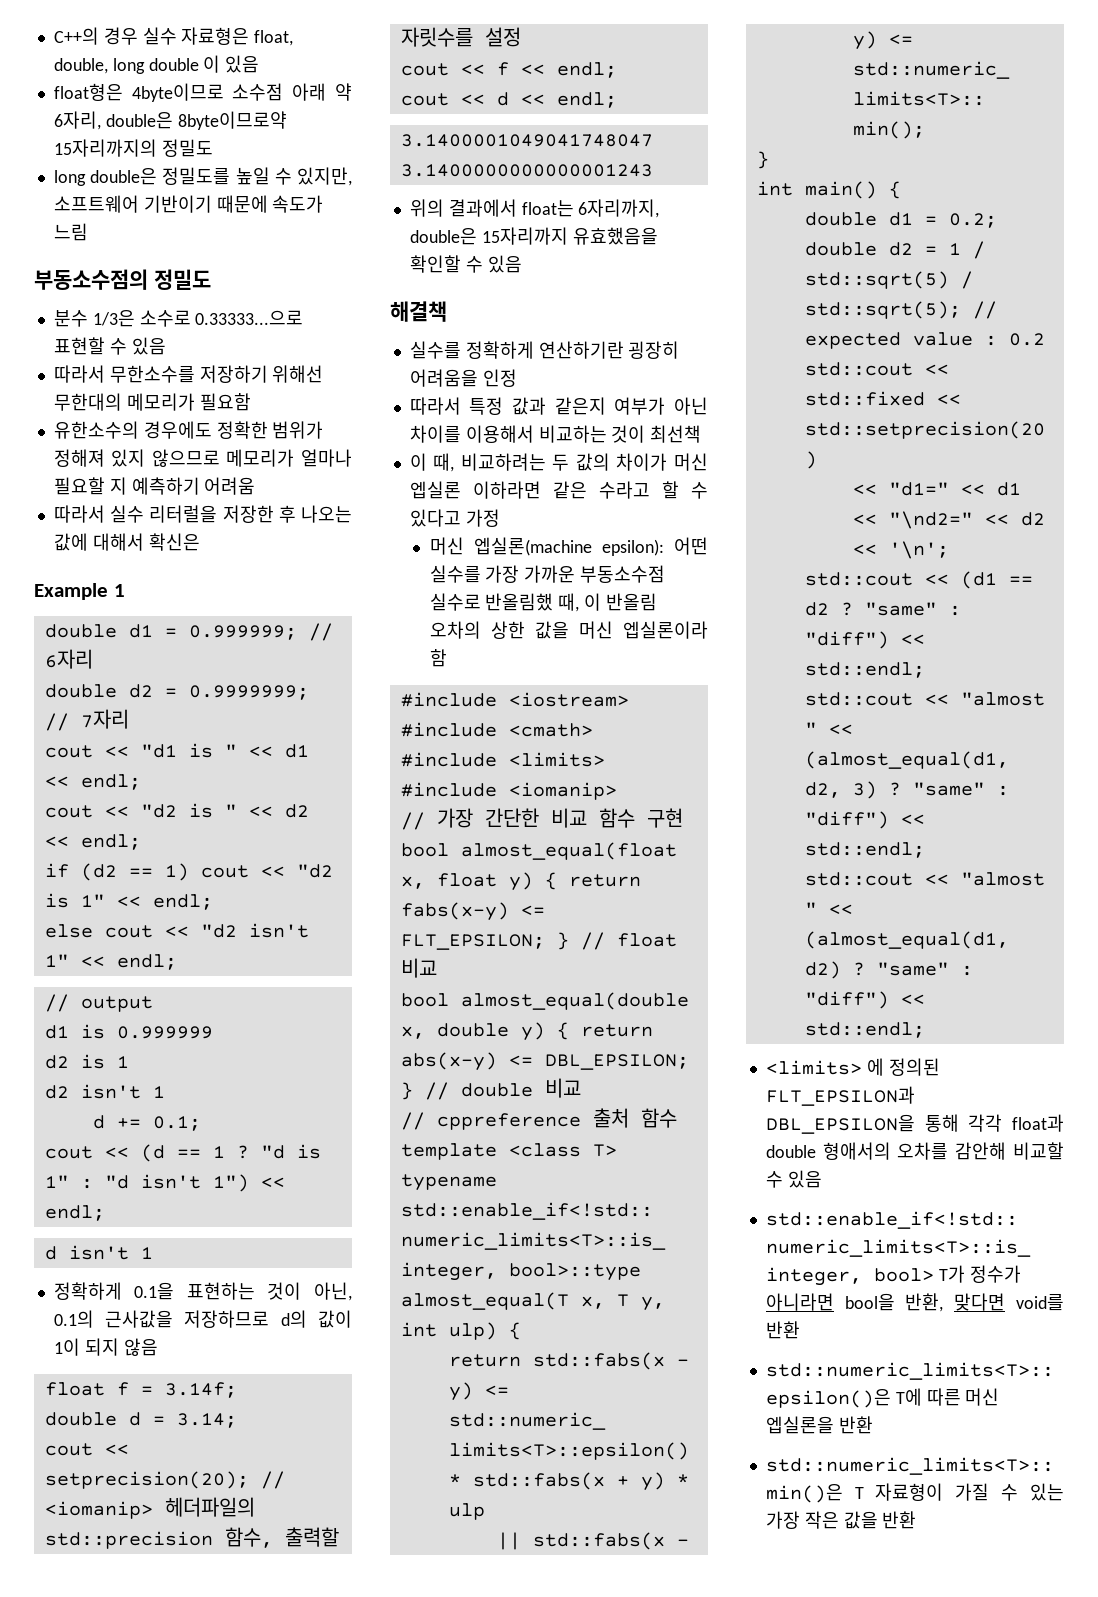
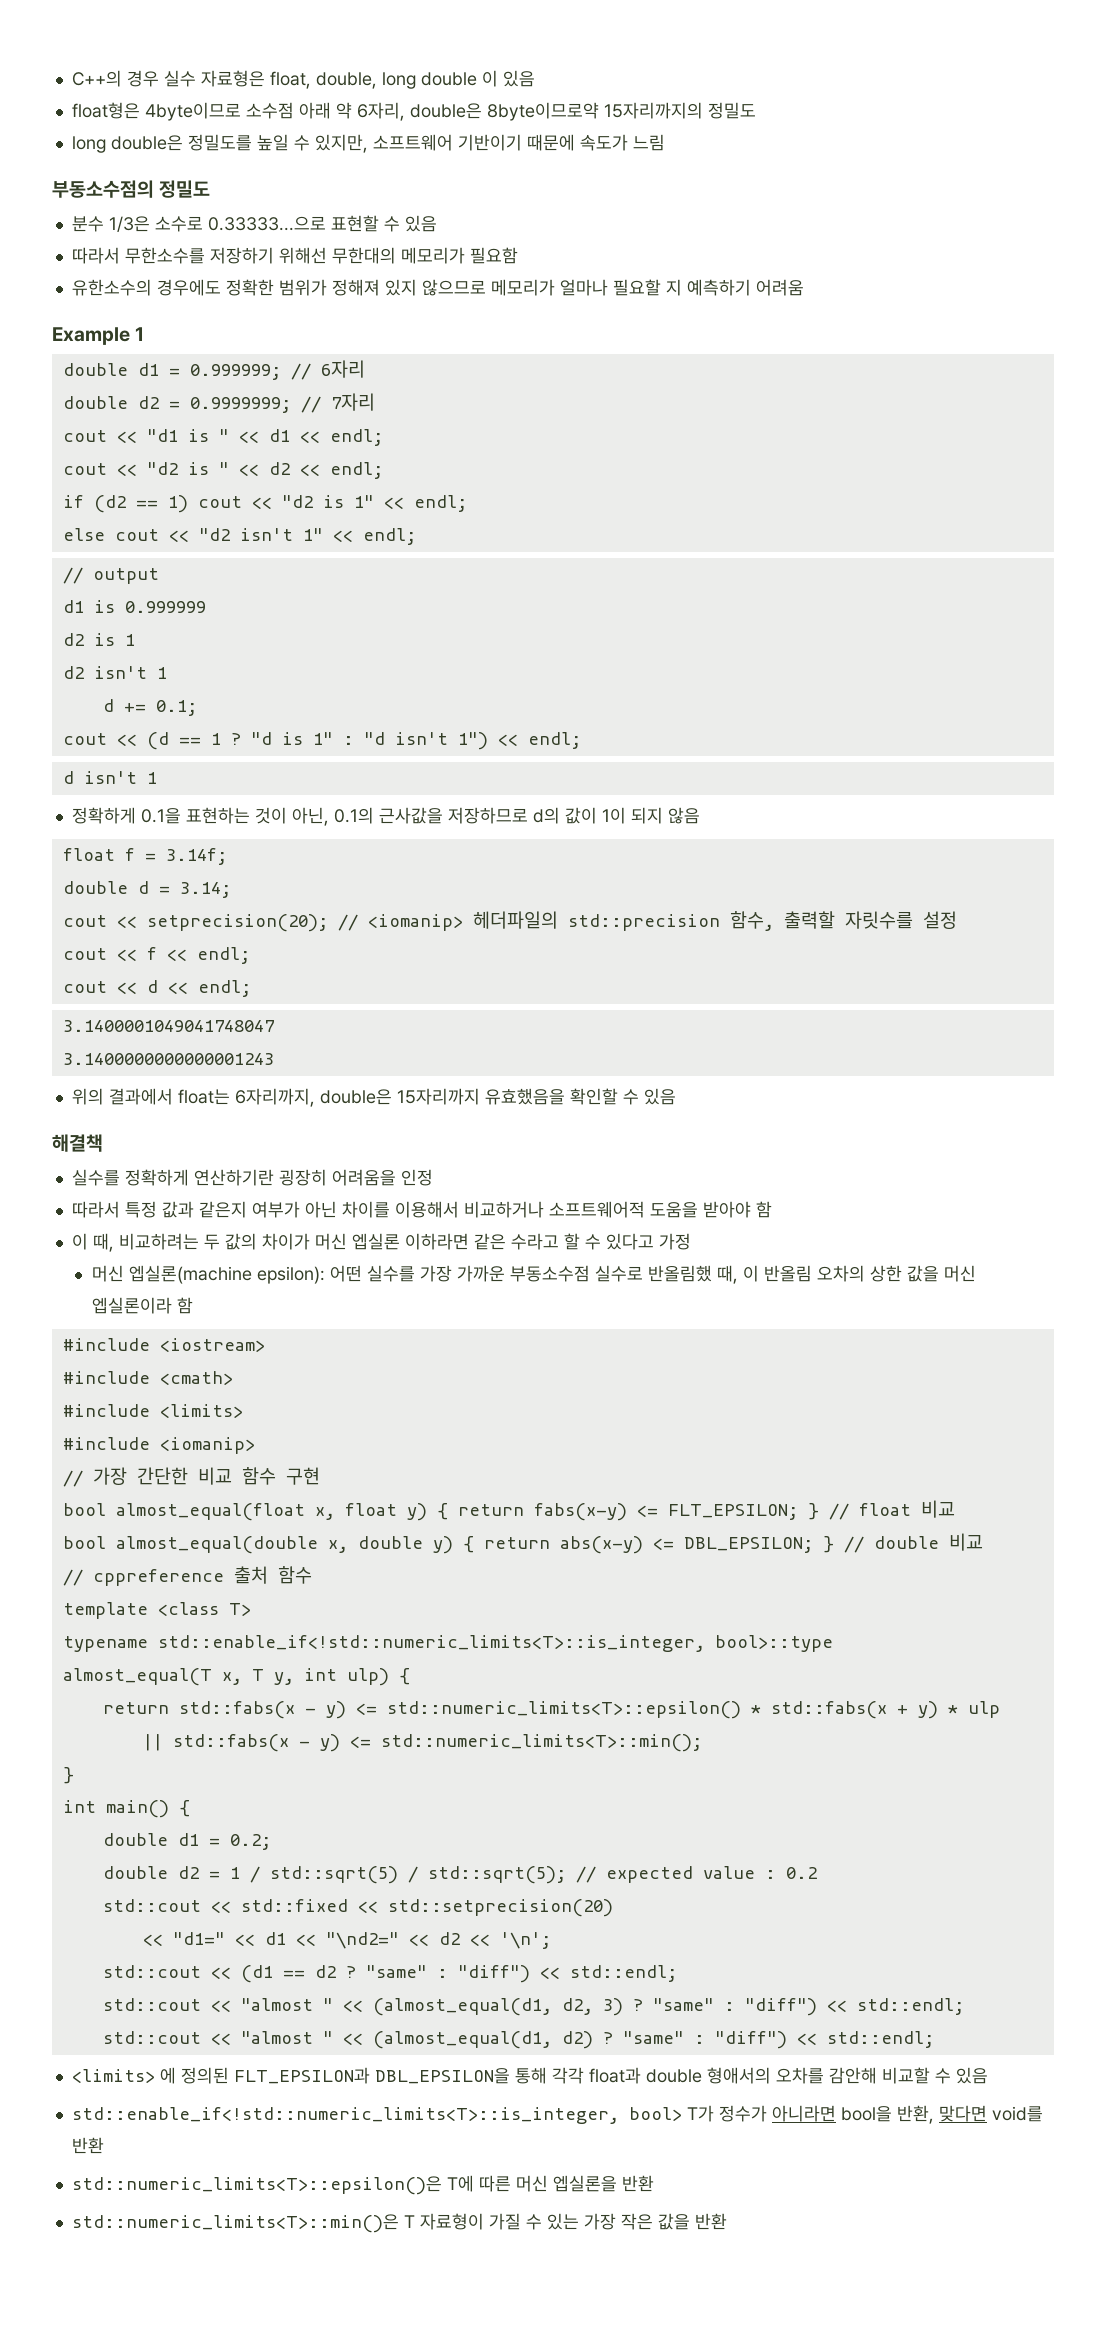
[53,505,352,523] [53,533,200,551] // 따라서 실수 리터럴을 저장한 후 나오는 값에 대해서 확신은 -> (804, 287) none
[538,425,702,443] 비교하는 것이 최선책 -> [463,1201,772,1218] 비교하거나 소프트웨어적 도움을 받아야 함

